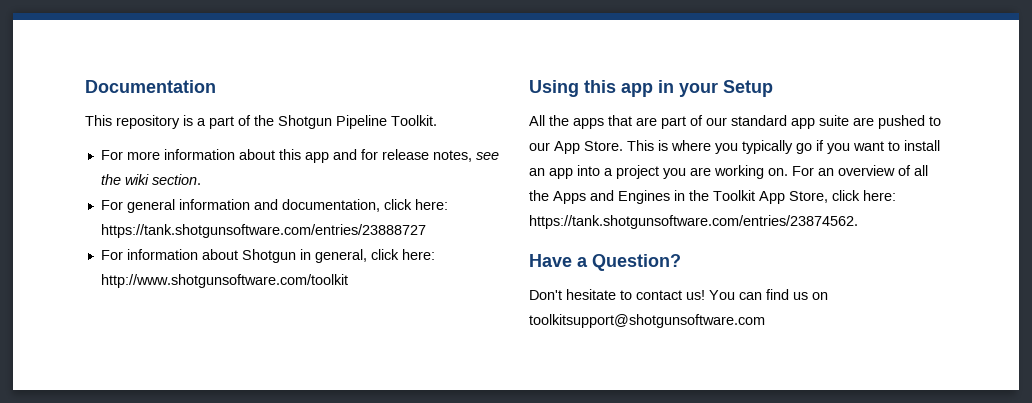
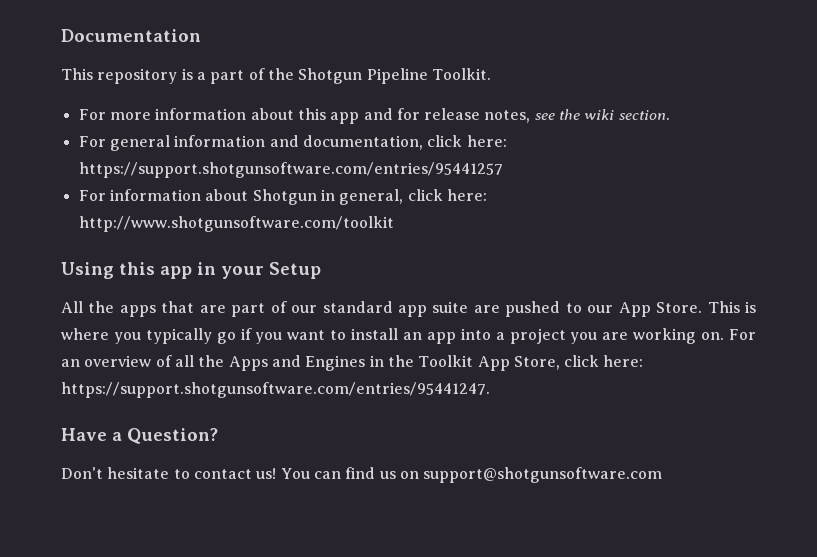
[100,224,426,238] https://tank.shotgunsoftware.com/entries/23888727 -> [78,162,503,178] https://support.shotgunsoftware.com/entries/95441257
[529,215,858,229] https://tank.shotgunsoftware.com/entries/23874562. -> [61,382,490,398] https://support.shotgunsoftware.com/entries/95441247.
[529,314,765,328] toolkitsupport@shotgunsoftware.com -> [423,467,663,483] support@shotgunsoftware.com

